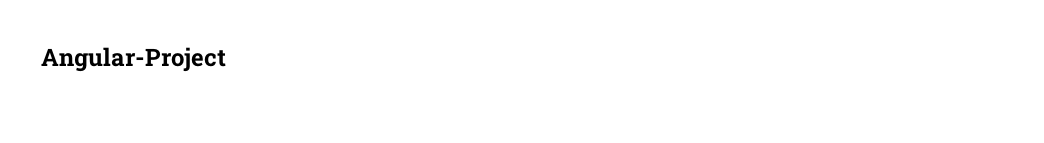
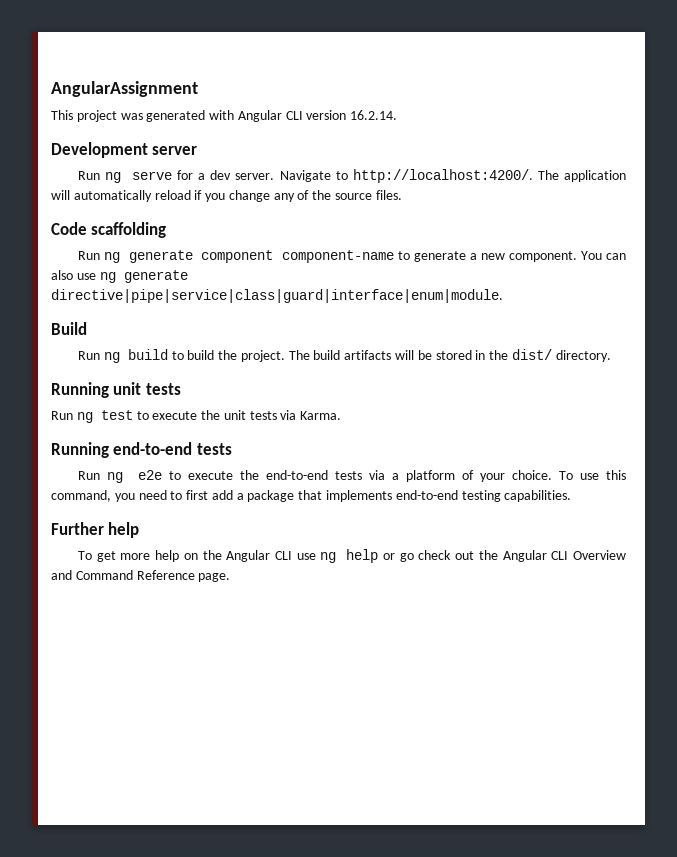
[41,47,226,72] Angular-Project -> [51,81,198,97] [51,110,398,122] [51,142,198,158] [77,169,626,183] [51,190,402,202] [51,222,167,238] [77,250,626,263] [51,270,188,283] [51,289,503,303] [51,322,87,335] [77,349,611,363] [51,382,181,398] [51,410,342,423] [51,442,232,458] [77,470,627,483] [51,490,572,502] [51,522,140,538] [77,549,626,563] [51,570,231,582] AngularAssignment // This project was generated with Angular CLI version 16.2.14. // Development server // Run ng serve for a dev server. Navigate to http://localhost:4200/. The application will automatically reload if you change any of the source files. // Code scaffolding // Run ng generate component component-name to generate a new component. You can also use ng generate directive|pipe|service|class|guard|interface|enum|module. // Build // Run ng build to build the project. The build artifacts will be stored in the dist/ directory. // Running unit tests // Run ng test to execute the unit tests via Karma. // Running end-to-end tests // Run ng e2e to execute the end-to-end tests via a platform of your choice. To use this command, you need to first add a package that implements end-to-end testing capabilities. // Further help // To get more help on the Angular CLI use ng help or go check out the Angular CLI Overview and Command Reference page.

